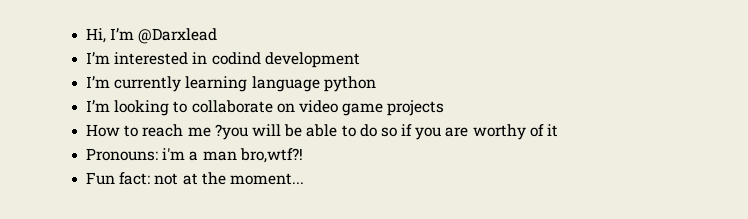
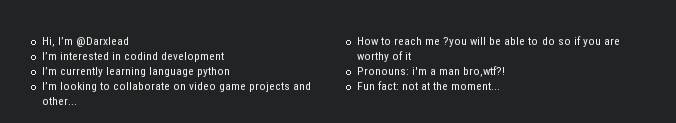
(445, 108) none -> [293,82,312,90] [41,97,77,105] and other...

